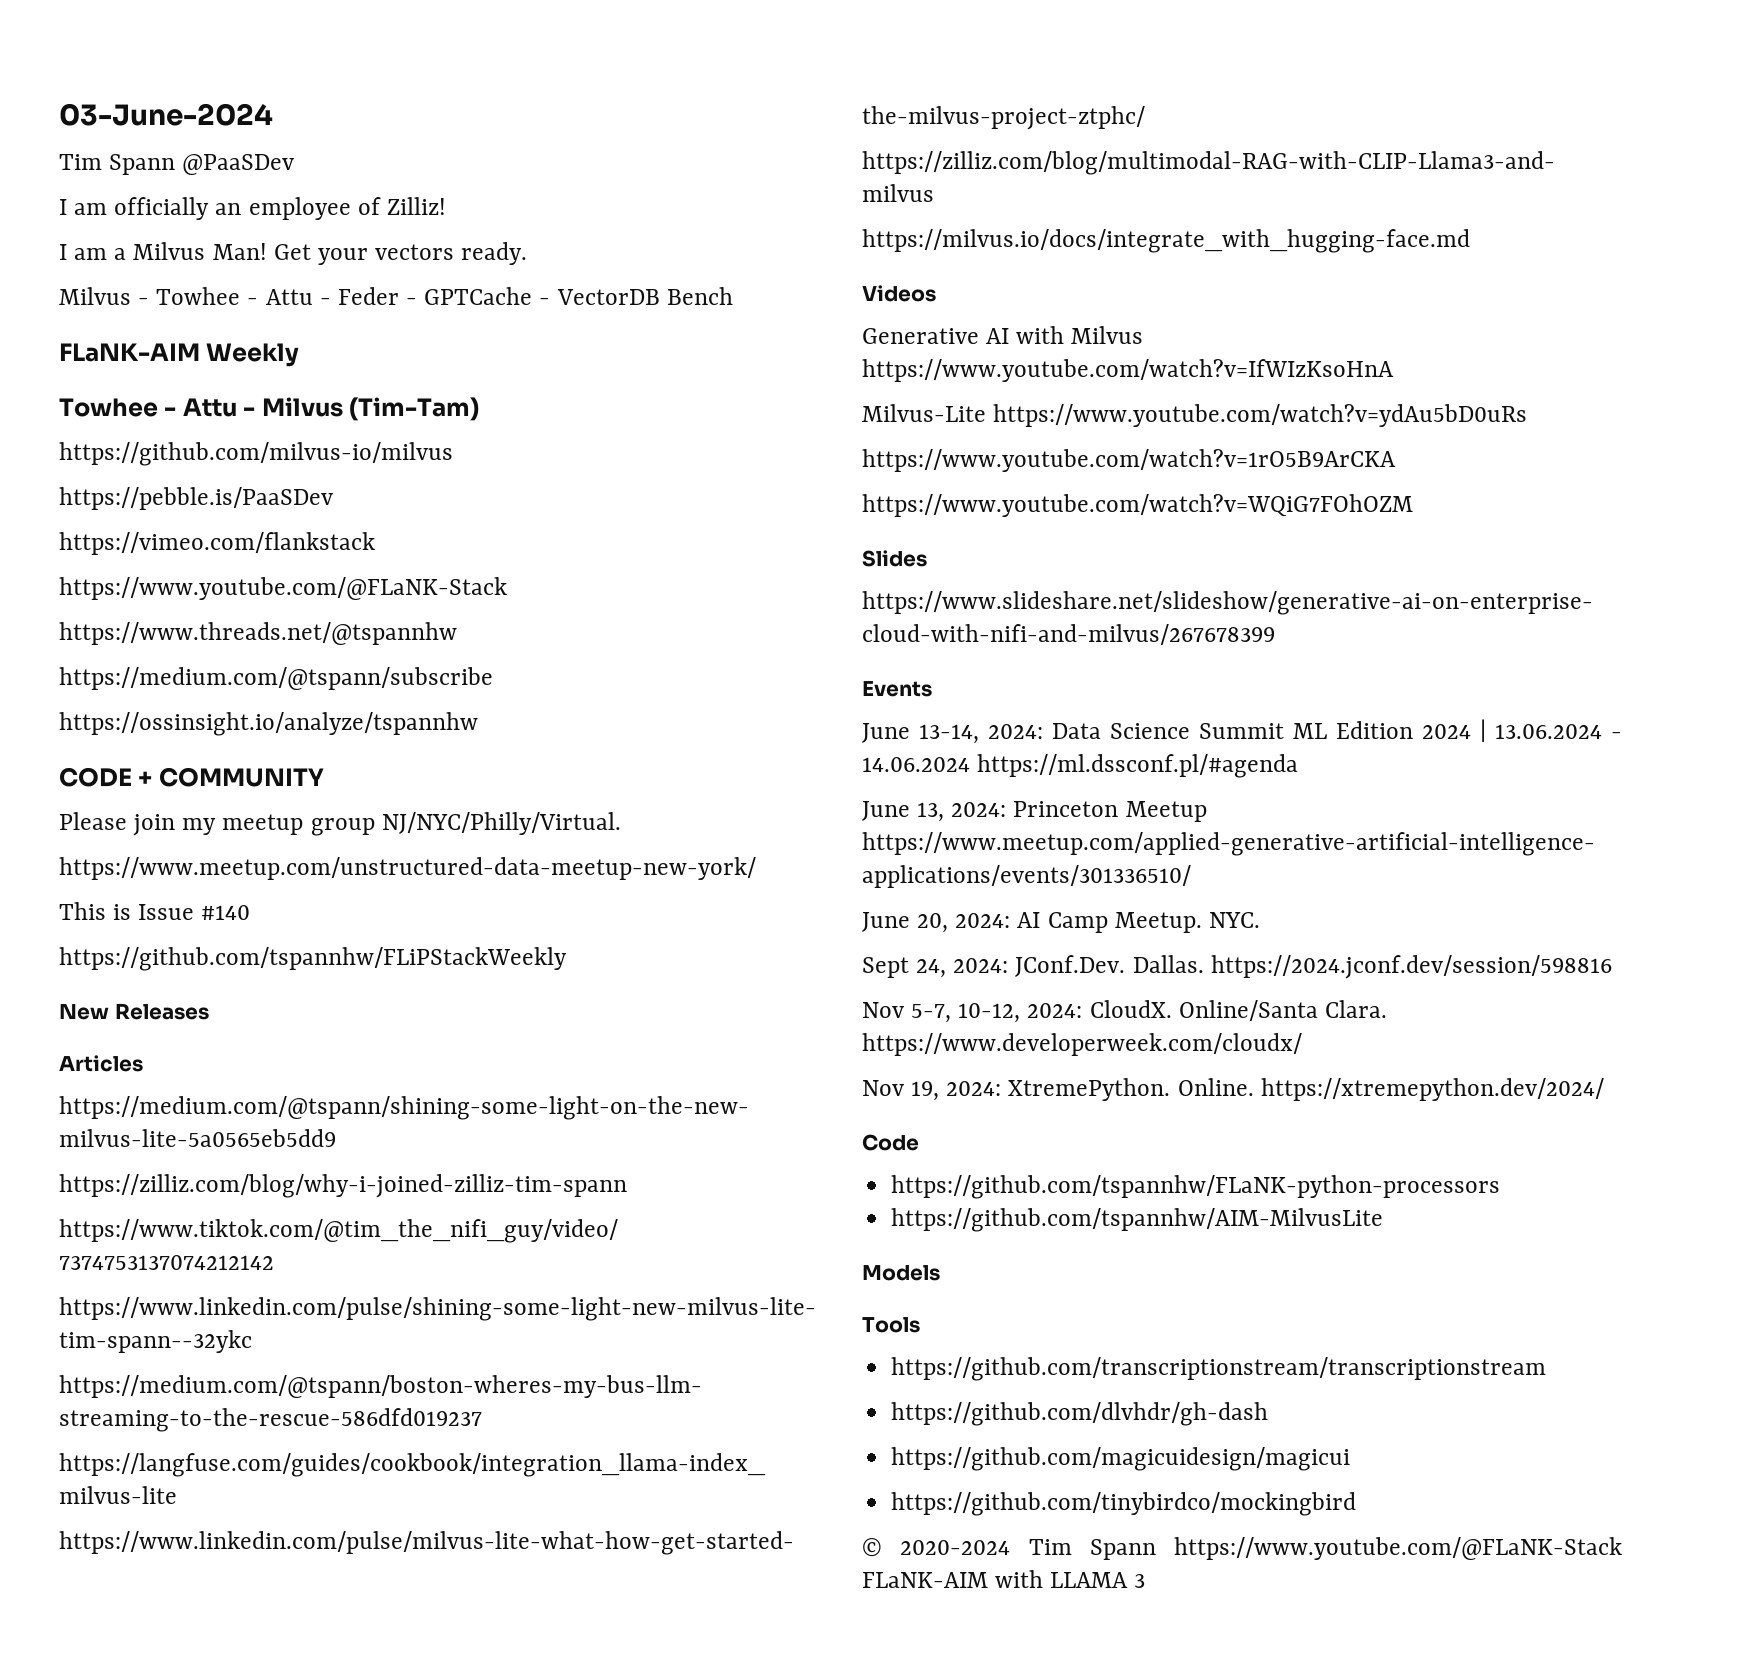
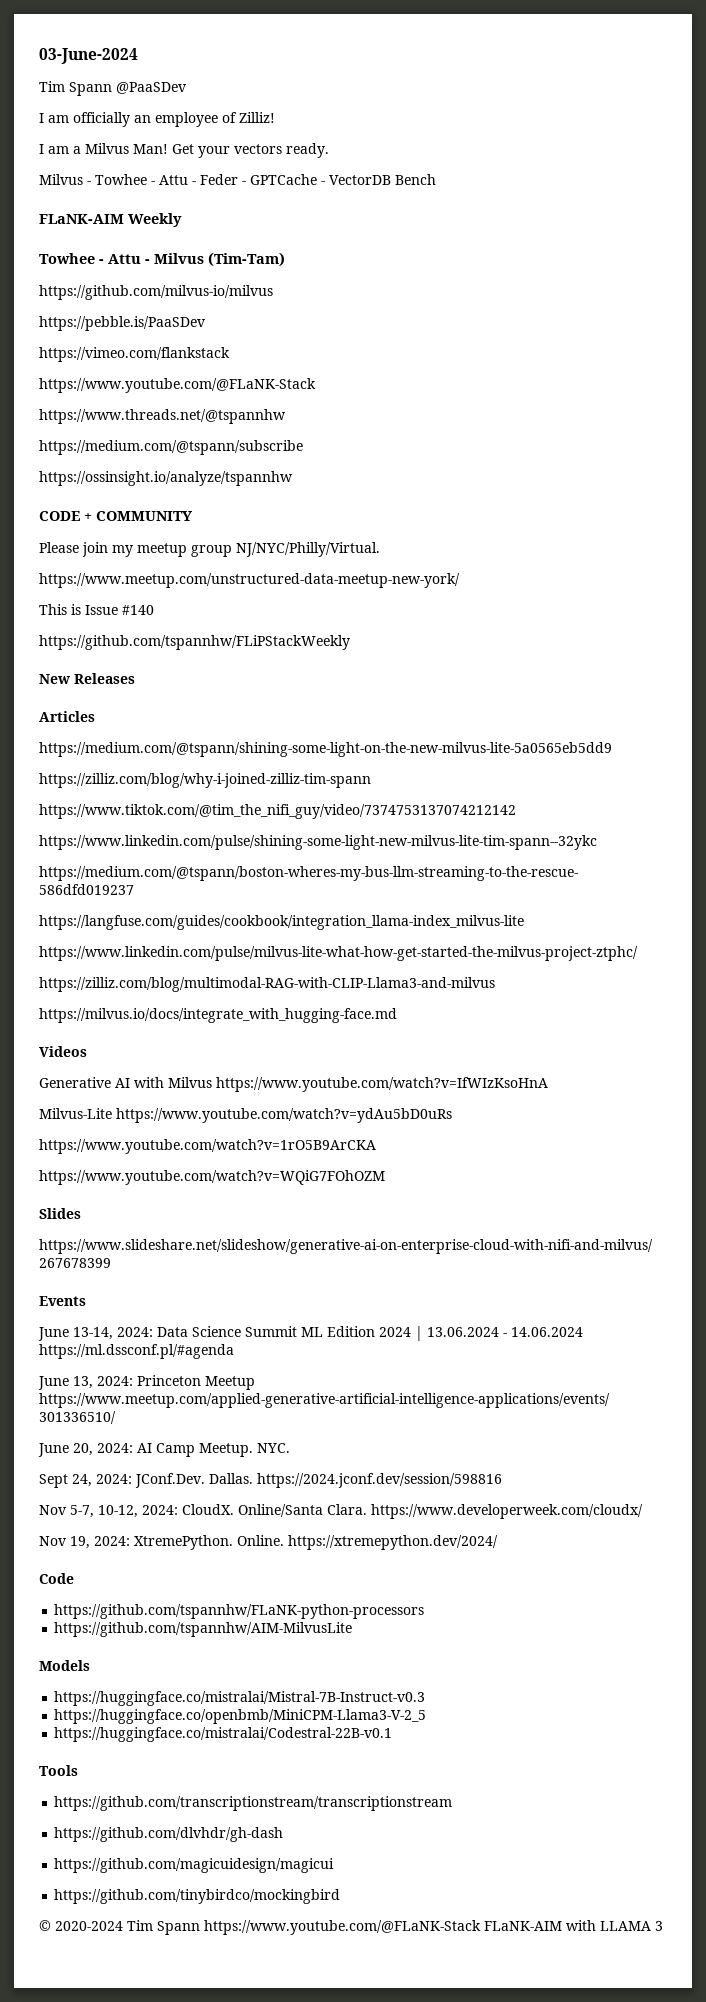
(940, 1273) none -> [54,1691,426,1706] [54,1709,427,1724] [54,1727,393,1742] // https://huggingface.co/mistralai/Mistral-7B-Instruct-v0.3 // https://huggingface.co/openbmb/MiniCPM-Llama3-V-2_5 // https://huggingface.co/mistralai/Codestral-22B-v0.1

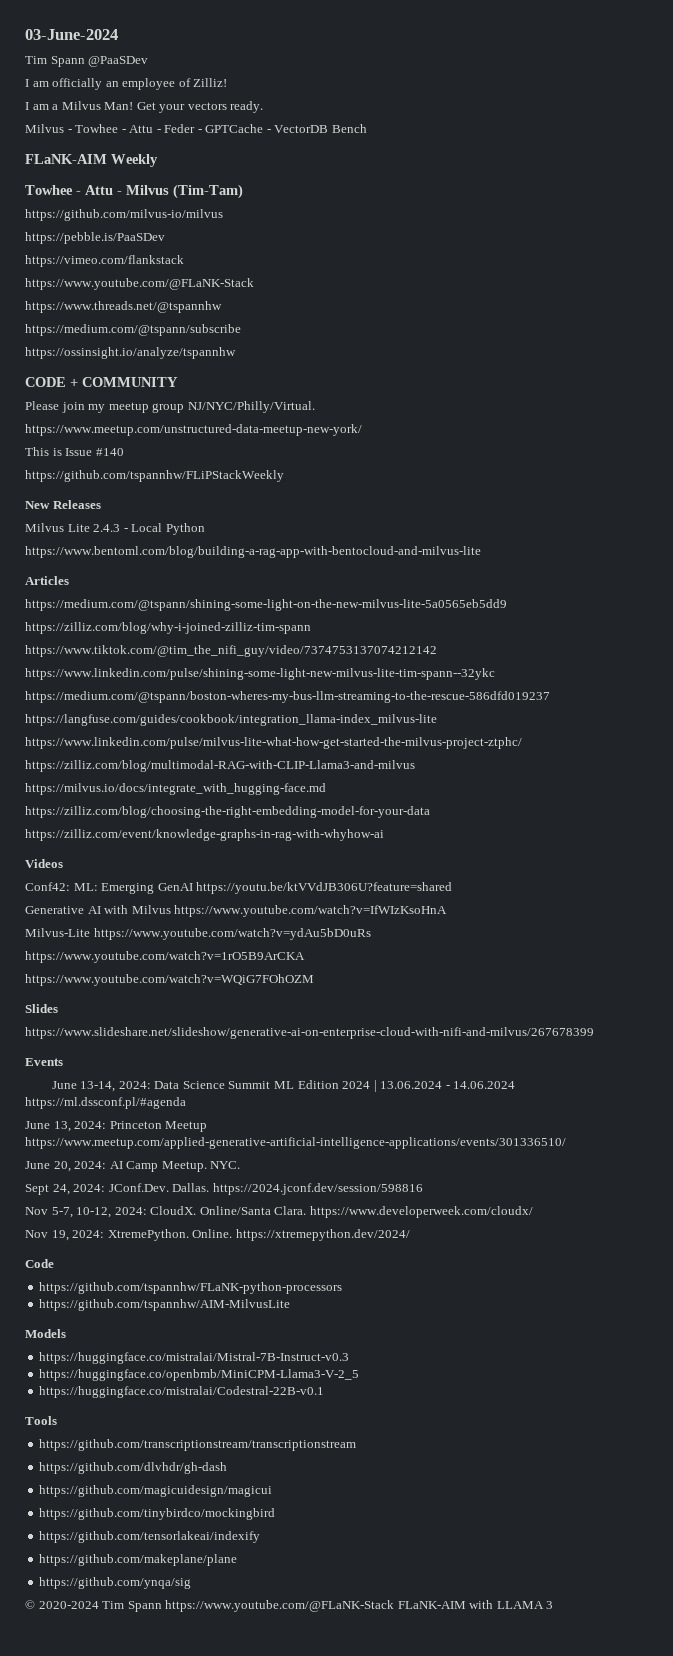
(135, 678) none -> [25,523,205,535] [25,546,481,558] // Milvus Lite 2.4.3 - Local Python // https://www.bentoml.com/blog/building-a-rag-app-with-bentocloud-and-milvus-lite
(397, 1015) none -> [25,806,430,818] [25,829,384,841] // https://zilliz.com/blog/choosing-the-right-embedding-model-for-your-data // https://zilliz.com/event/knowledge-graphs-in-rag-with-whyhow-ai
(87, 1051) none -> [25,882,453,894] // Conf42: ML: Emerging GenAI https://youtu.be/ktVVdJB306U?feature=shared
(341, 1896) none -> [39,1531,261,1543] [39,1554,238,1566] [39,1577,192,1589] // https://github.com/tensorlakeai/indexify // https://github.com/makeplane/plane // https://github.com/ynqa/sig

